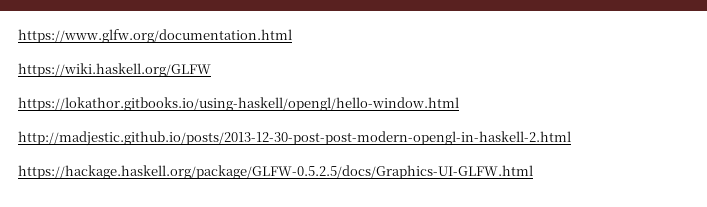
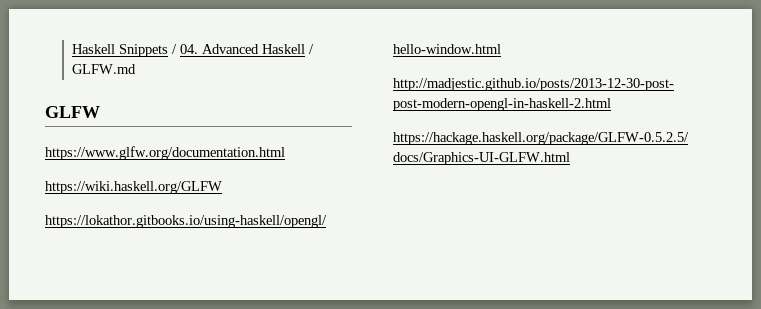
(18, 36) none -> [71,44,314,57] [71,64,136,74] [45,106,100,118] Haskell Snippets / 04. Advanced Haskell / GLFW.md // GLFW //

